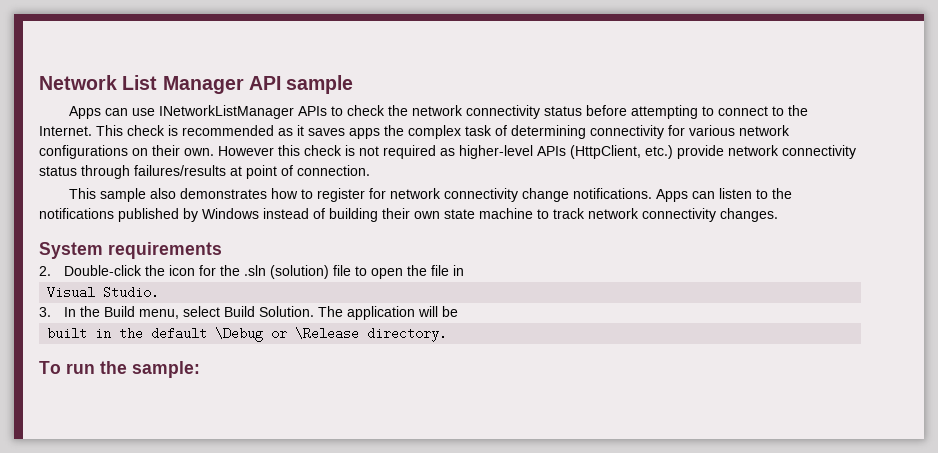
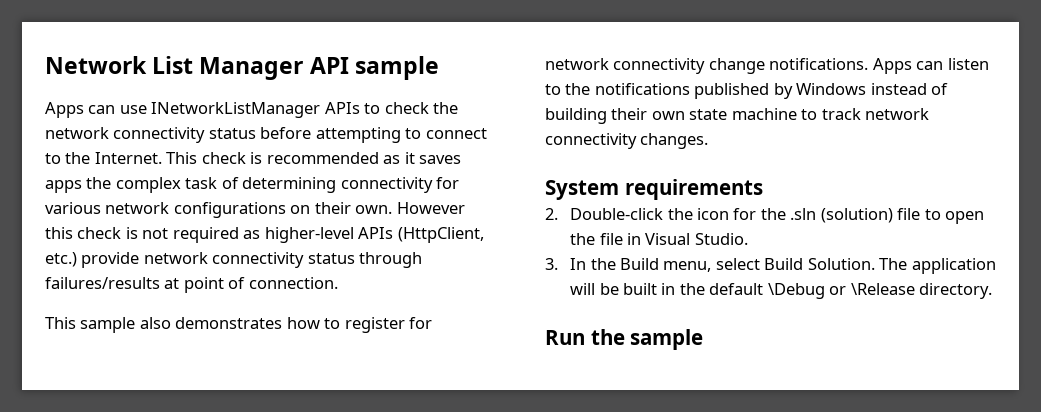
(464, 270) // -> (641, 239) none
(458, 311) // -> (619, 289) none
[39,361,200,378] To run the sample: -> [545,329,704,350] Run the sample

